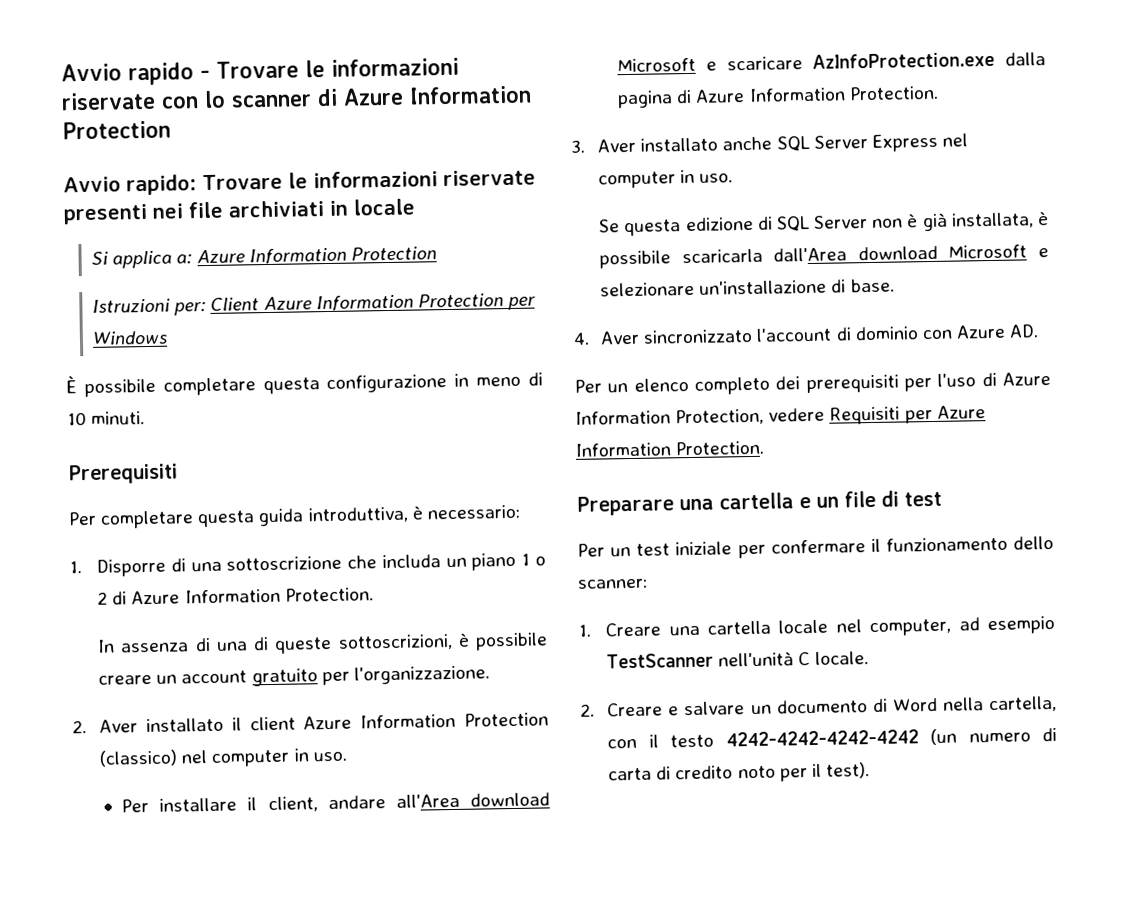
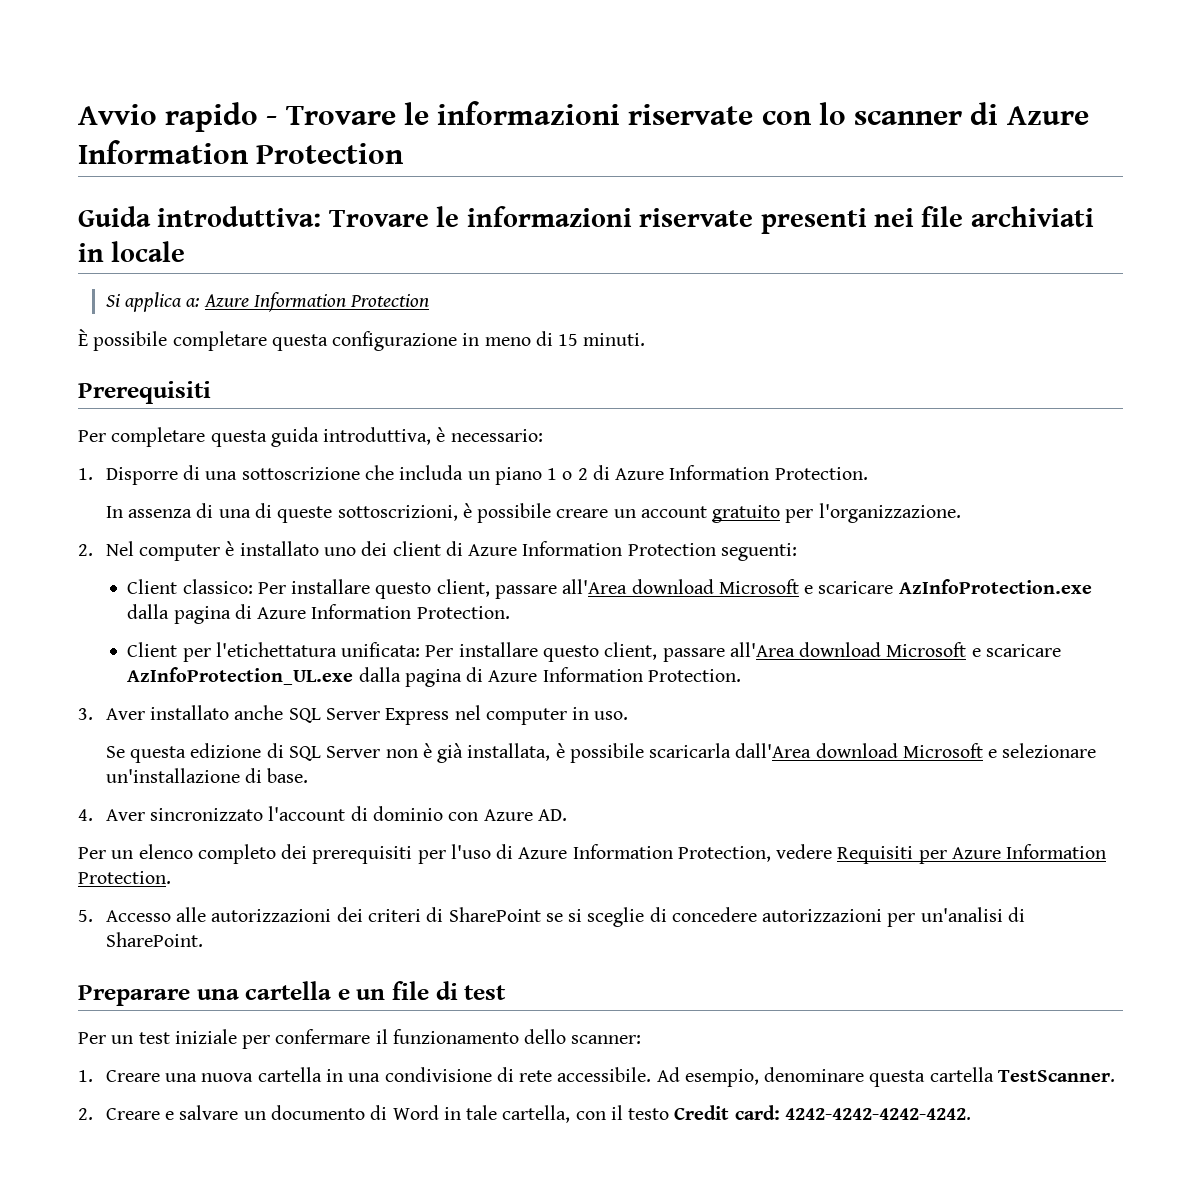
[63,174,197,196] Avvio rapido: -> [78,206,322,227] Guida introduttiva:
[92,293,536,316] [92,330,169,345] // Istruzioni per: Client Azure Information Protection per Windows -> (430, 300) none
[67,412,87,426] 10 -> [558,334,579,346] 15
[99,712,550,733] [99,748,347,767] [121,795,386,813] Aver installato il client Azure Information Protection (classico) nel computer in uso. // Per installare il client, andare -> [105,541,797,561] [127,579,557,599] Nel computer è installato uno dei client di Azure Information Protection seguenti: // Client classico: Per installare questo client, passare
(939, 93) none -> [127,642,1061,662] [127,667,741,687] // Client per l'etichettatura unificata: Per installare questo client, passare all'Area download Microsoft e scaricare AzInfoProtection_UL.exe dalla pagina di Azure Information Protection.
(765, 448) none -> [78,907,1025,927] [105,932,203,947] // 5. Accesso alle autorizzazioni dei criteri di SharePoint se si sceglie di concedere autorizzazioni per un'analisi di SharePoint.
[707,615,1055,637] [606,651,869,669] cartella locale nel computer, ad esempio TestScanner nell'unità C locale. -> [201,1067,1115,1087] nuova cartella in una condivisione di rete accessibile. Ad esempio, denominare questa cartella TestScanner.
[942,697,984,711] nella -> [443,1105,498,1120] in tale
[725,727,1057,747] [608,762,870,782] 4242-4242-4242-4242 (un numero di carta di credito noto per il test). -> [674,1105,971,1120] Credit card: 4242-4242-4242-4242.

